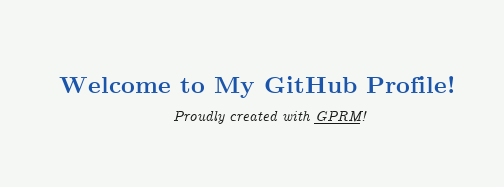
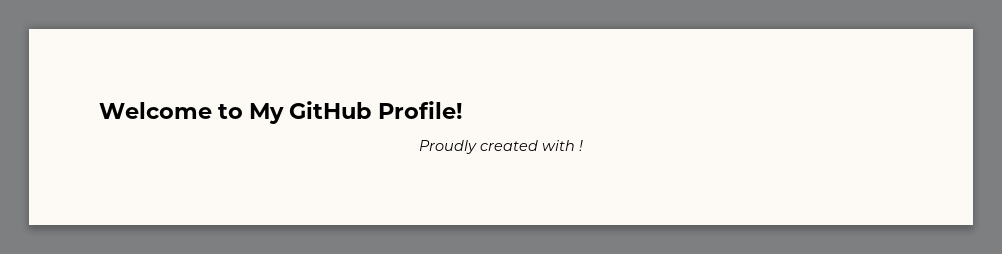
[314,110,367,122] GPRM! -> [579,140,583,151] !

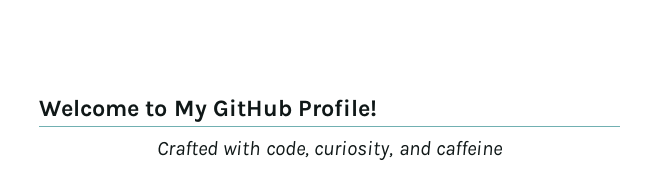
[419,140,583,154] Proudly created with ! -> [156,140,504,161] Crafted with code, curiosity, and caffeine

